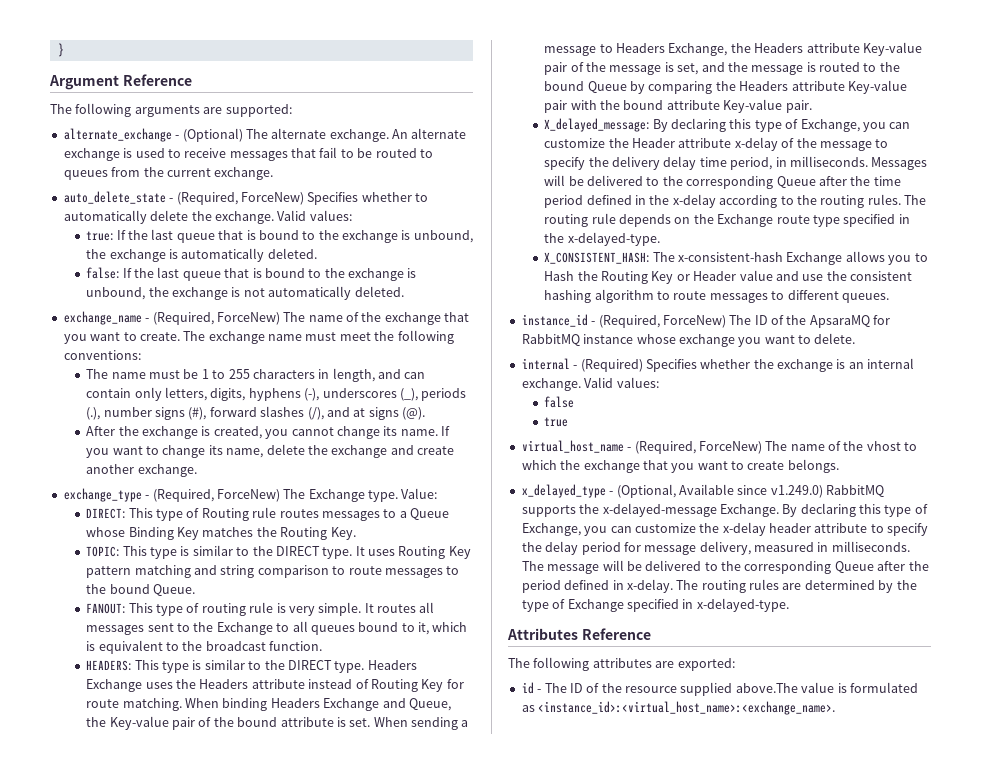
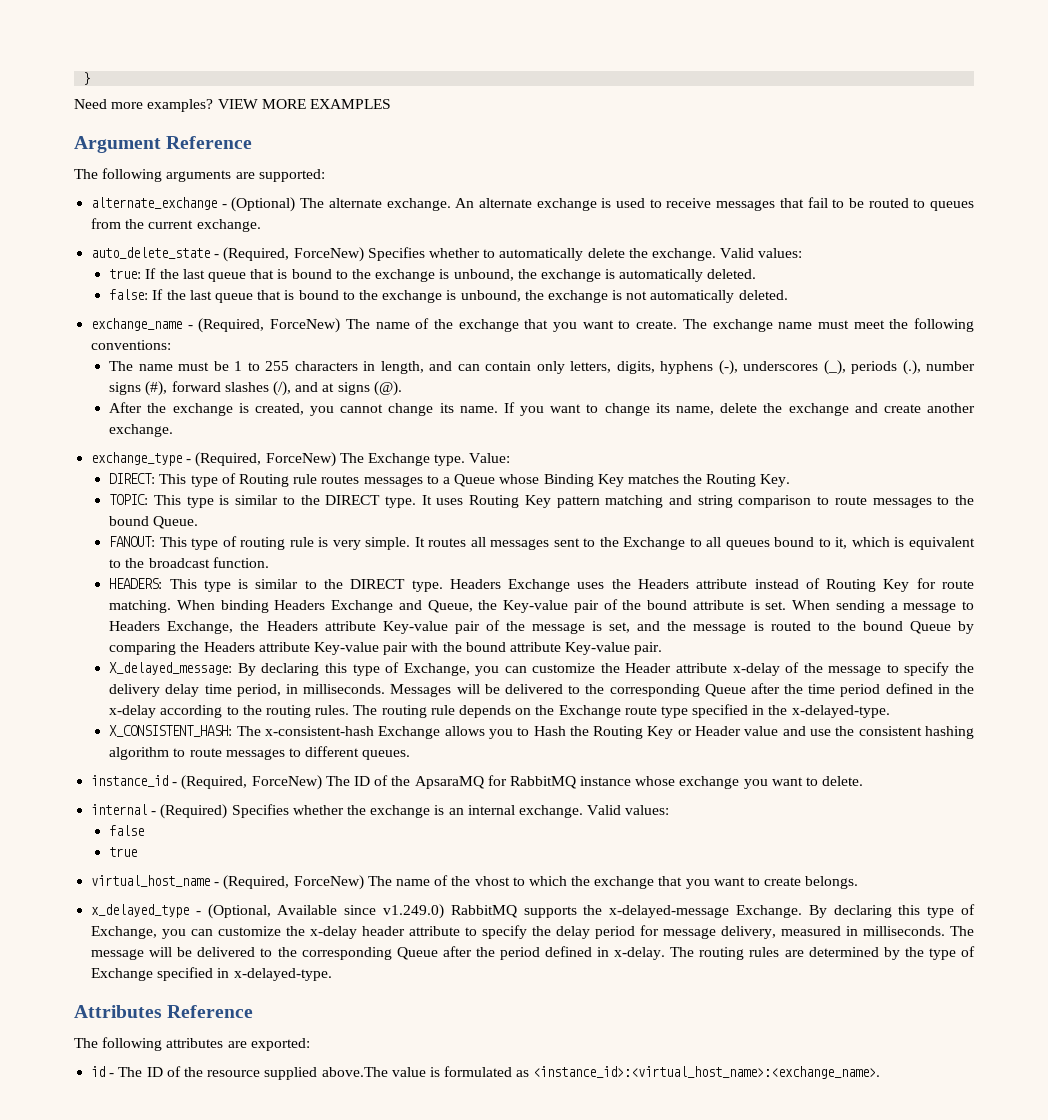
(64, 50) none -> [74,99,391,112] // Need more examples? VIEW MORE EXAMPLES

